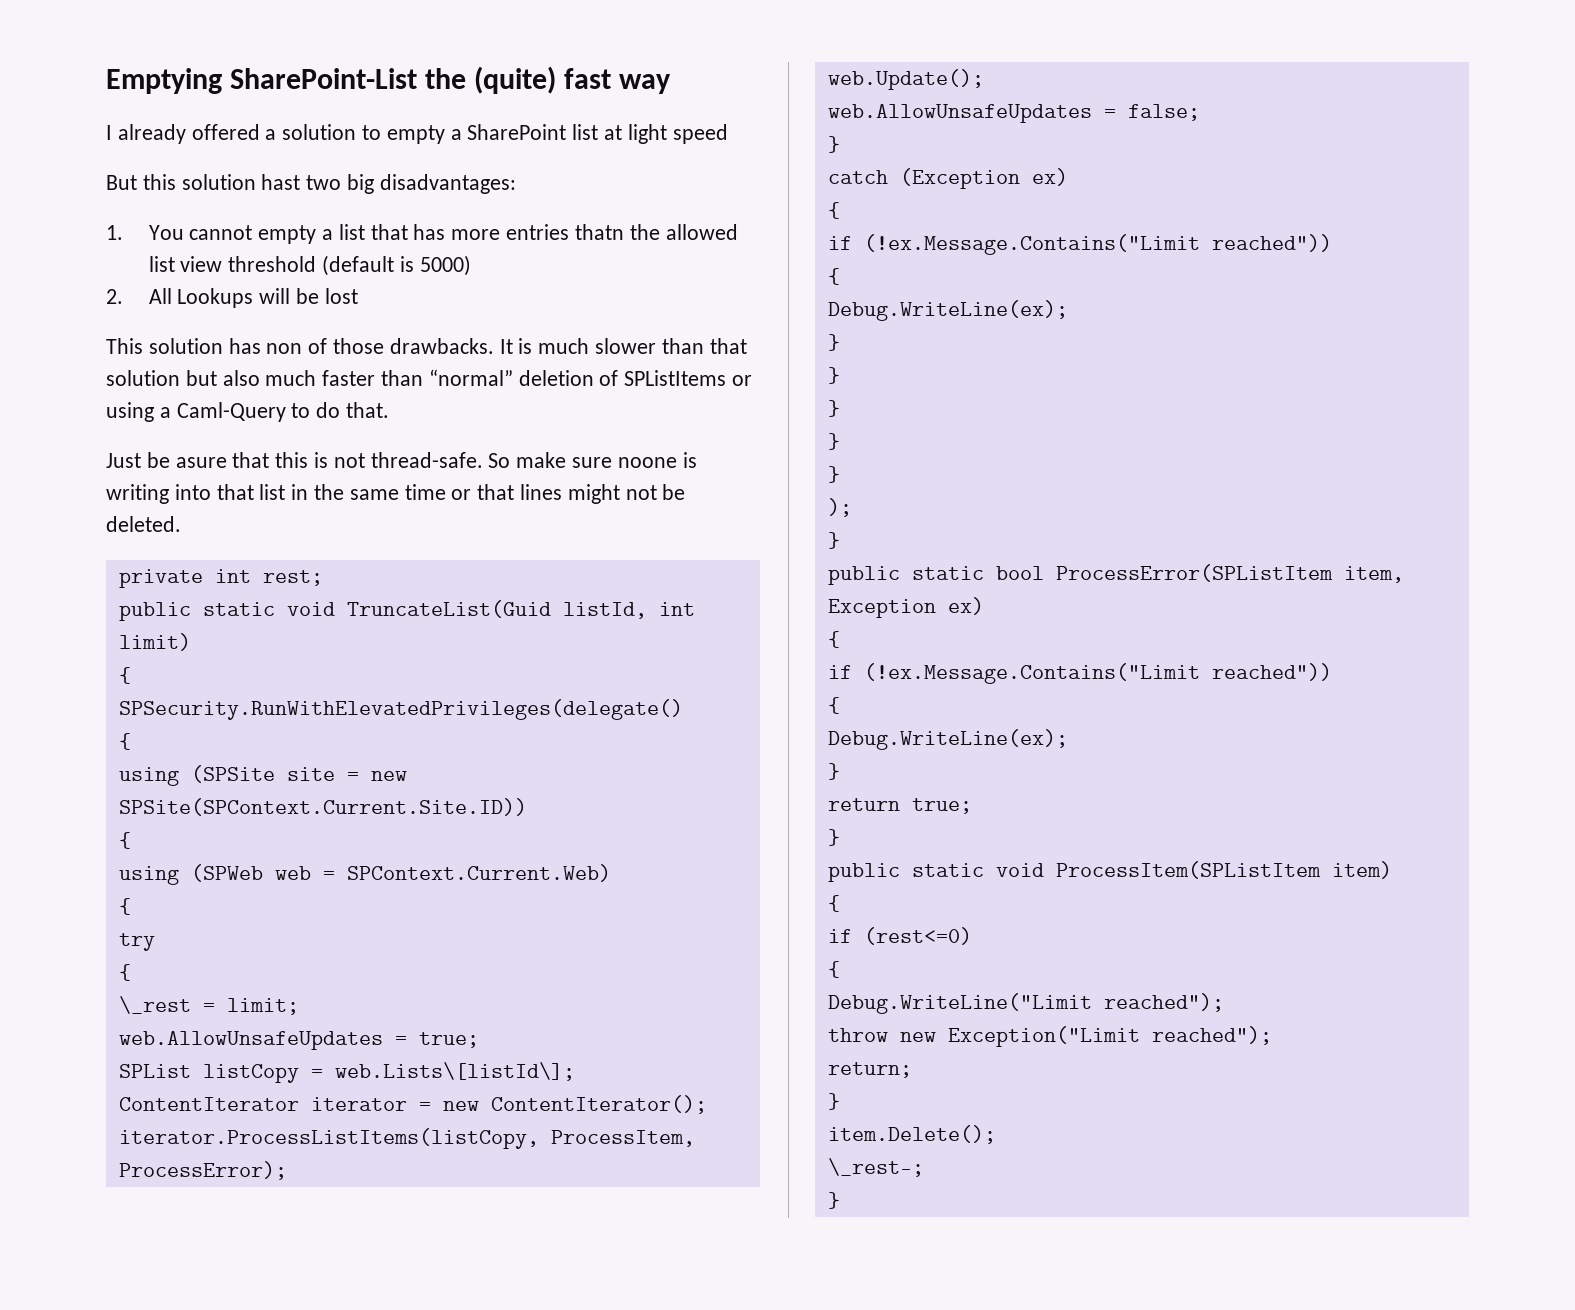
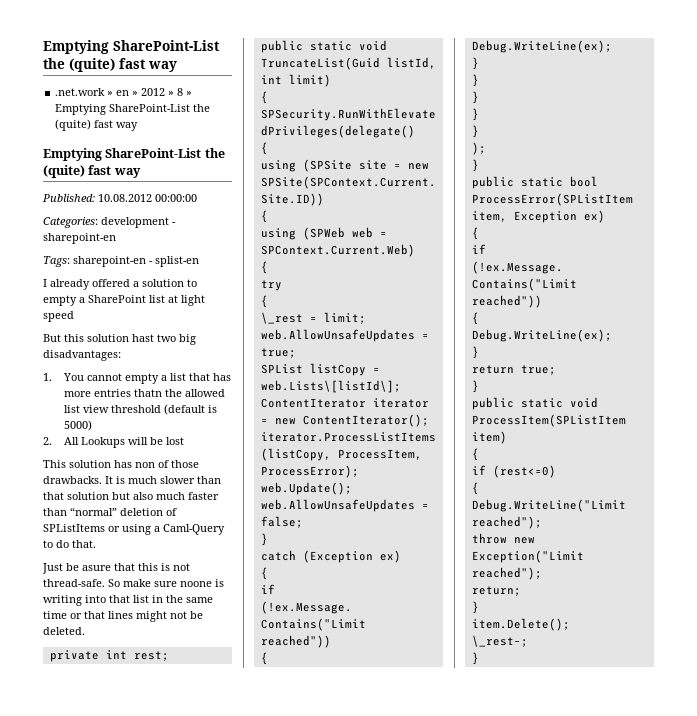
[106,66,671,94] Emptying SharePoint-List the (quite) fast way -> [43,40,220,54] [43,58,177,72] [55,88,193,96] [55,104,211,115] [55,119,139,131] [43,148,225,161] [43,165,141,178] [42,194,197,202] [43,217,176,228] [43,233,116,244] [43,256,199,267] Emptying SharePoint-List the (quite) fast way // .net.work » en » 2012 » 8 » Emptying SharePoint-List the (quite) fast way // Emptying SharePoint-List the (quite) fast way // Published: 10.08.2012 00:00:00 // Categories: development - sharepoint-en // Tags: sharepoint-en - splist-en

